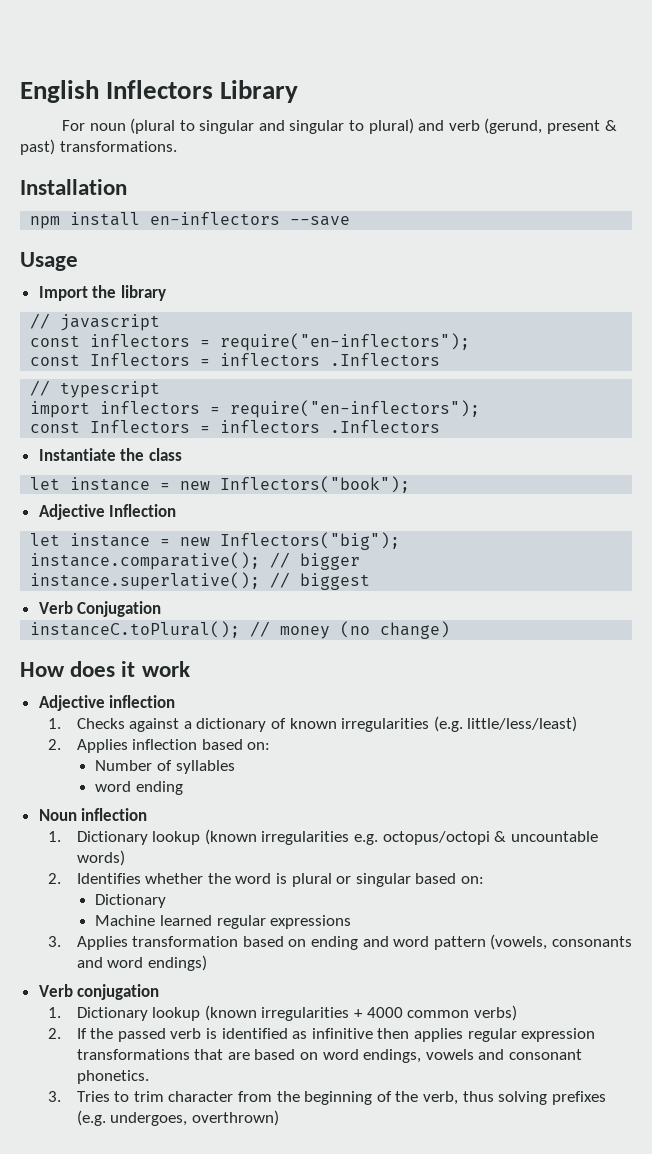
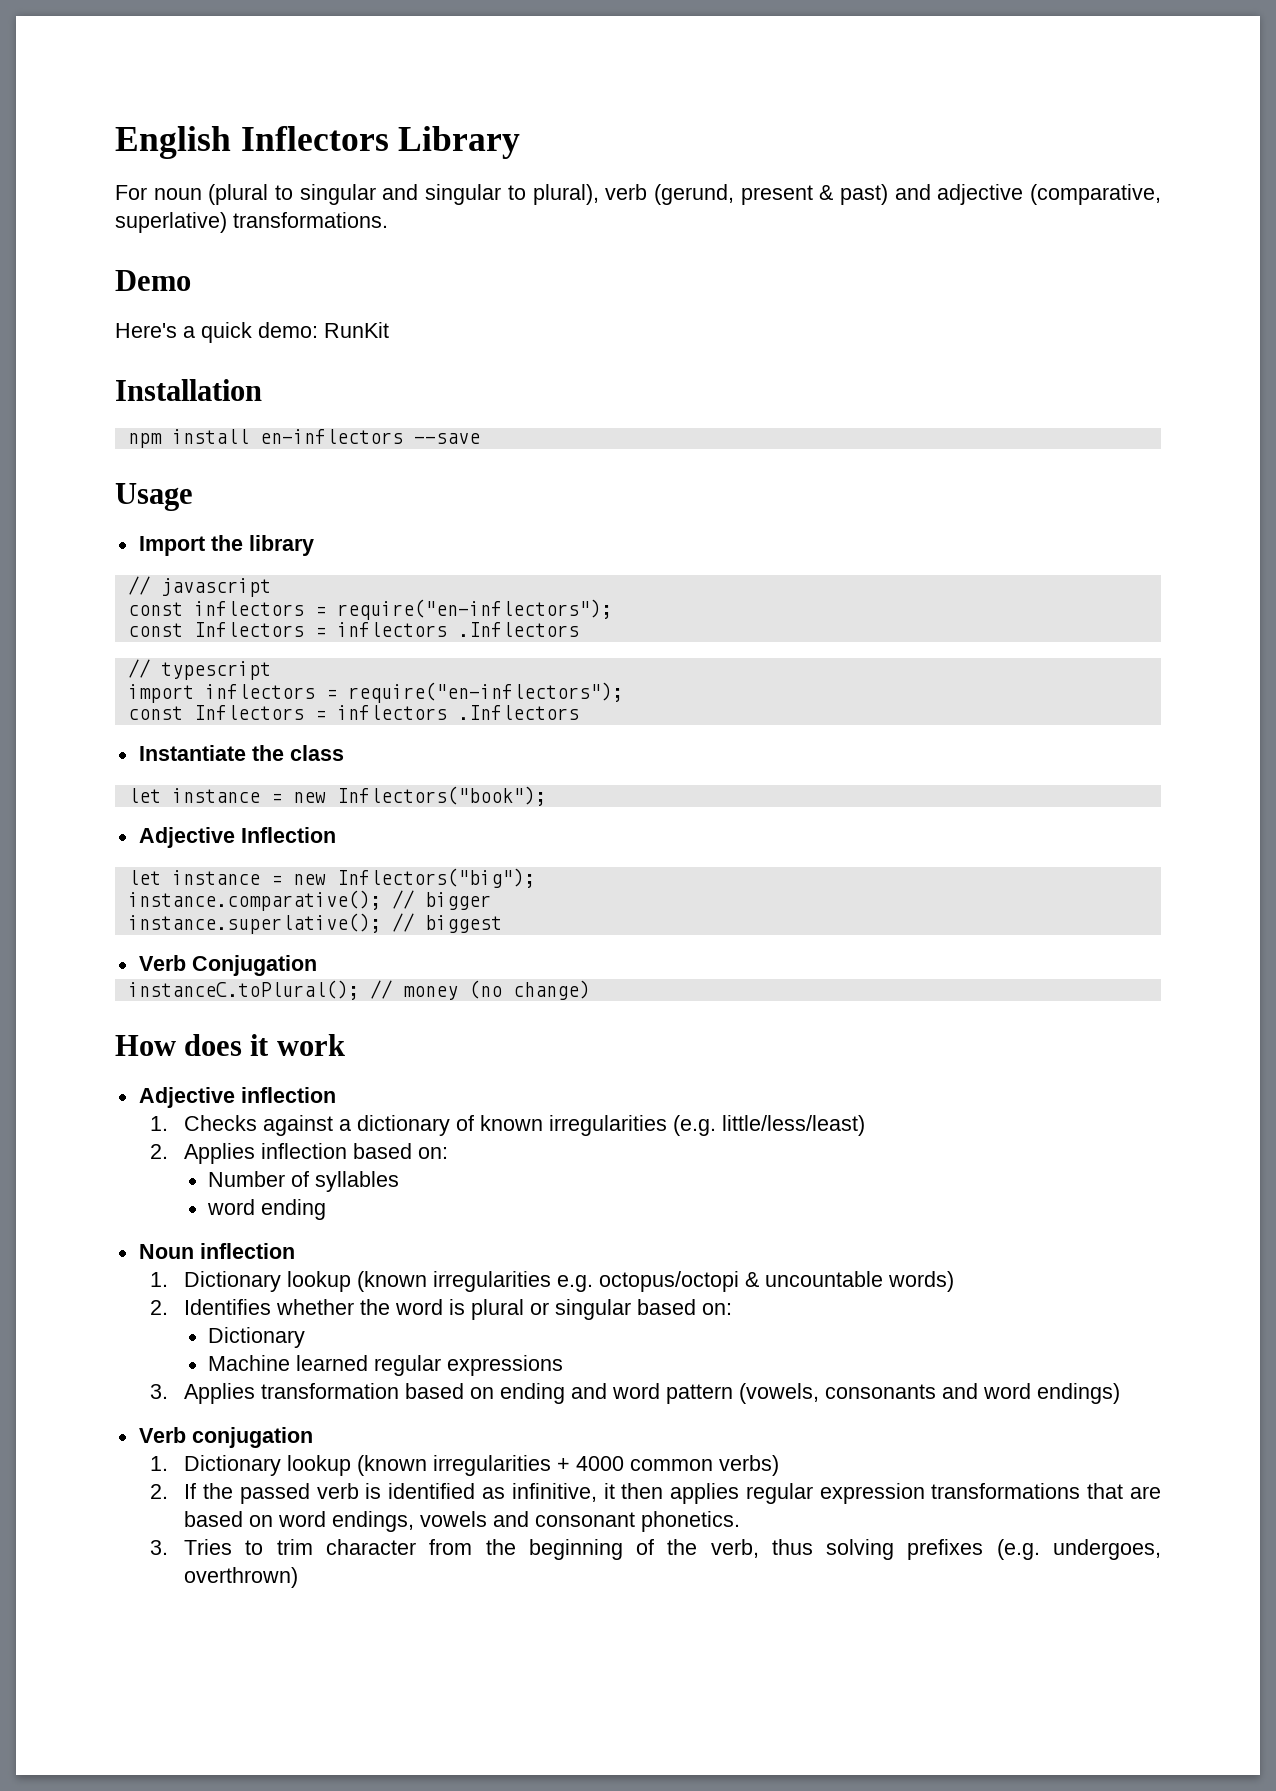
[368,118,445,134] plural) and -> [532,184,599,205] plural),
[59,141,177,152] transformations. -> [894,184,1161,205] [115,212,388,233] [115,270,191,291] [115,322,389,343] and adjective (comparative, superlative) transformations. // Demo // Here's a quick demo: RunKit
[311,1028,373,1039] infinitive -> [511,1483,615,1502] infinitive, it

